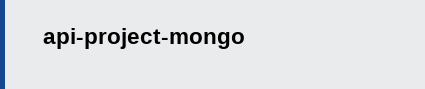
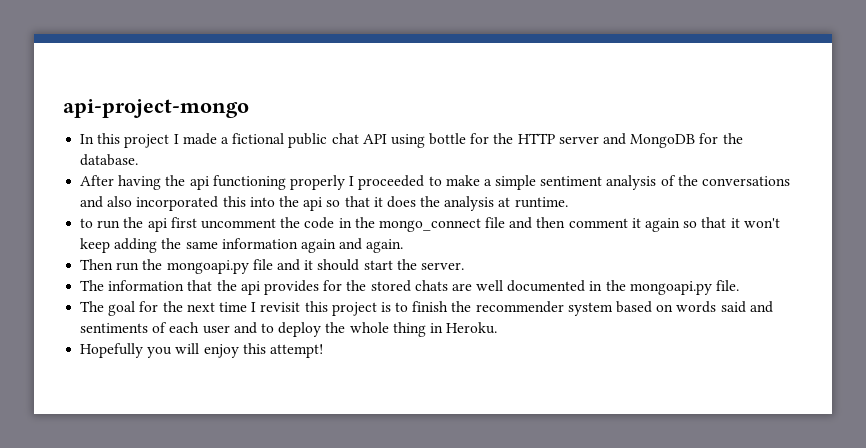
(245, 38) none -> [80,133,743,148] [80,154,139,166] [80,175,791,190] [80,196,568,211] [80,217,780,232] [80,238,404,253] [80,259,464,274] [80,280,740,295] [80,301,773,316] [80,322,498,337] [80,343,323,358] // In this project I made a fictional public chat API using bottle for the HTTP server and MongoDB for the database. // After having the api functioning properly I proceeded to make a simple sentiment analysis of the conversations and also incorporated this into the api so that it does the analysis at runtime. // to run the api first uncomment the code in the mongo_connect file and then comment it again so that it won't keep adding the same information again and again. // Then run the mongoapi.py file and it should start the server. // The information that the api provides for the stored chats are well documented in the mongoapi.py file. // The goal for the next time I revisit this project is to finish the recommender system based on words said and sentiments of each user and to deploy the whole thing in Heroku. // Hopefully you will enjoy this attempt!

